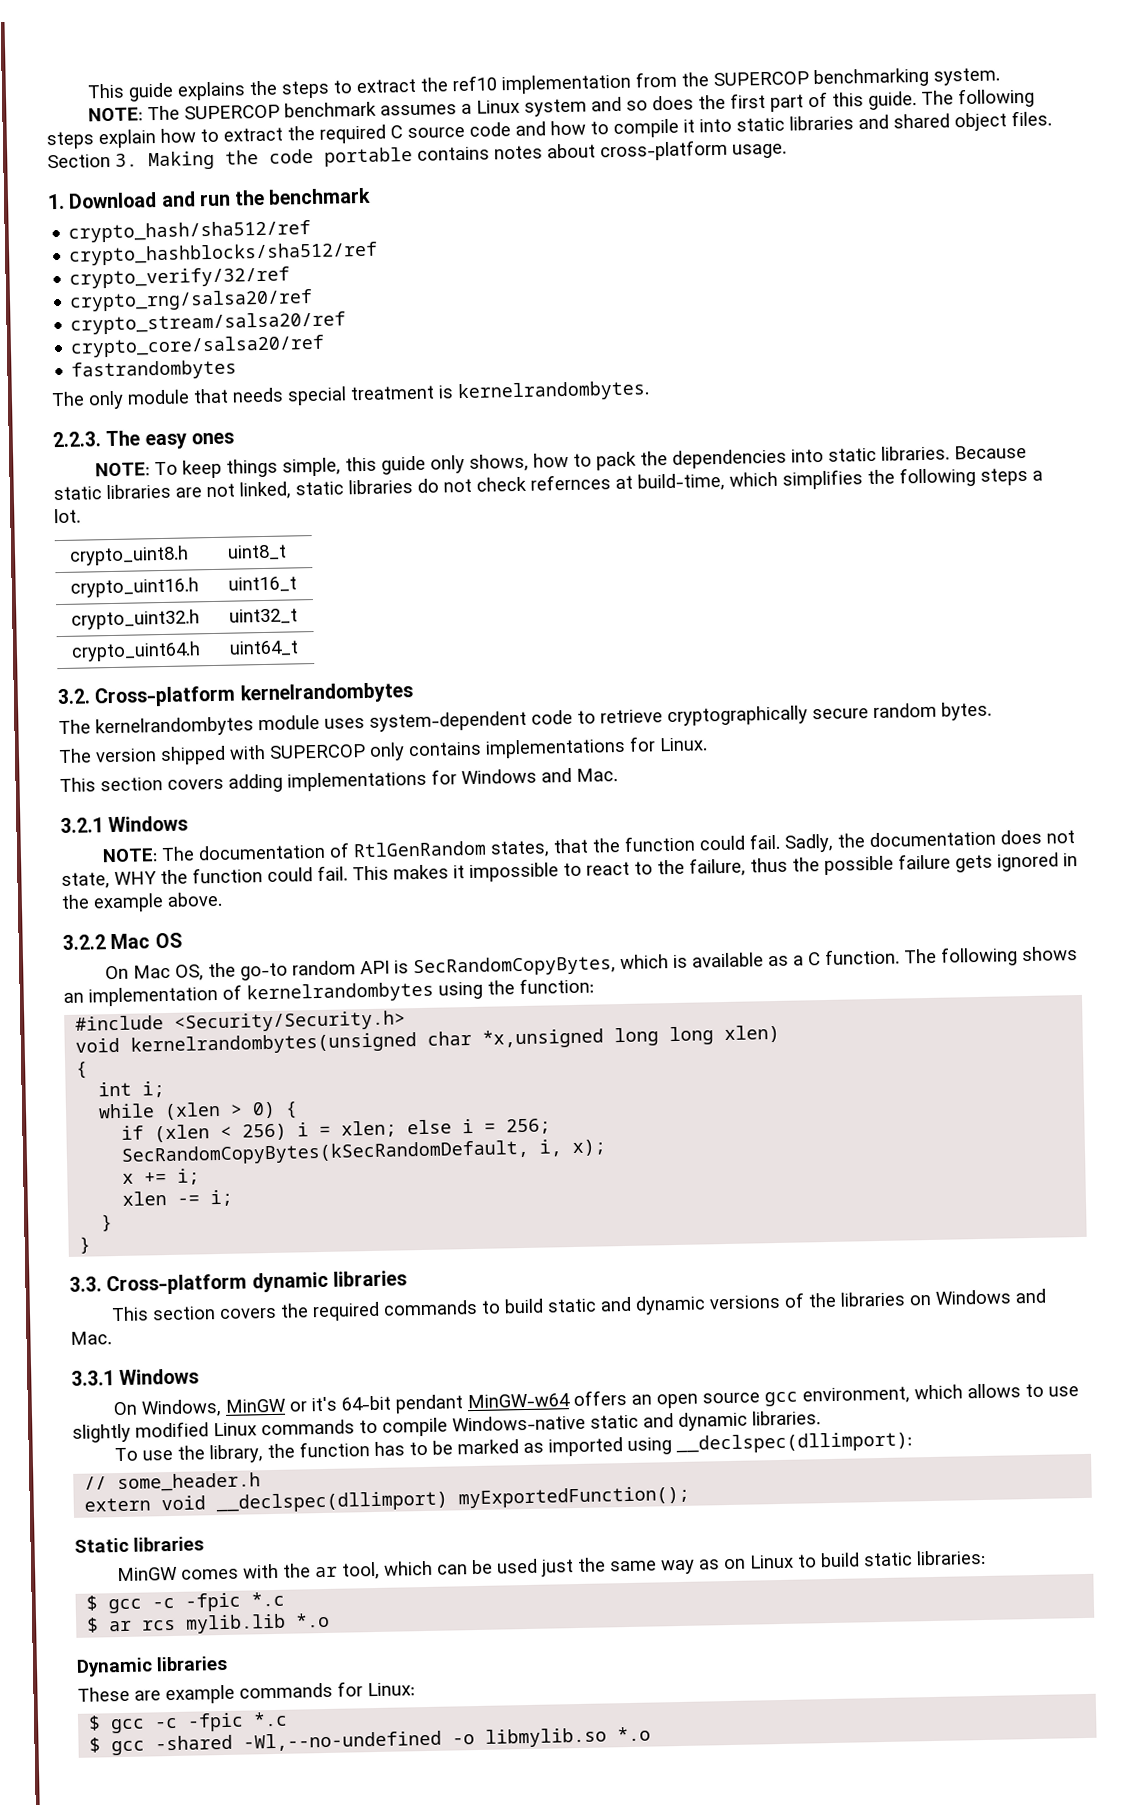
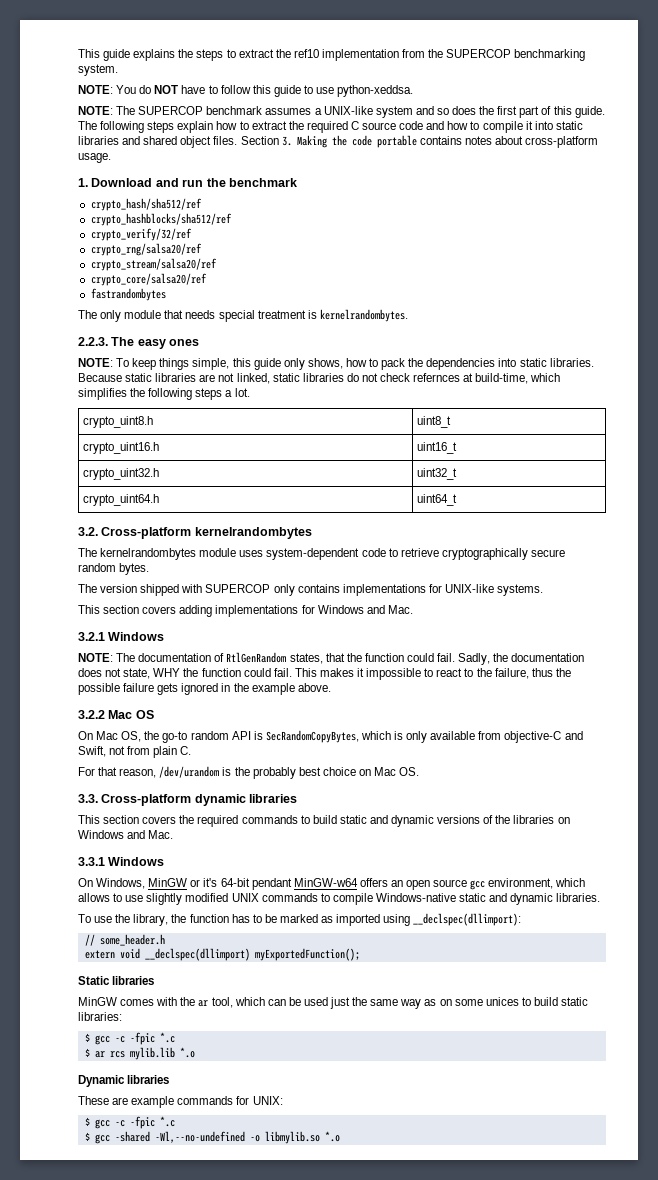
(1000, 76) none -> [78,85,414,97] // NOTE: You do NOT have to follow this guide to use python-xeddsa.
[475,99,520,114] Linux -> [323,106,373,115] UNIX-like
[659,737,708,752] Linux. -> [444,584,544,596] UNIX-like systems.
[691,946,1078,968] [63,977,594,1007] [75,1010,407,1033] [75,1024,781,1056] [76,1061,89,1079] [98,1081,166,1098] [98,1101,299,1121] [121,1118,552,1143] [121,1139,607,1166] [122,1168,201,1185] [122,1189,234,1207] [101,1214,114,1232] [79,1236,92,1254] available as a C function. The following shows an implementation of kernelrandombytes using the function: // #include <Security/Security.h> // void kernelrandombytes(unsigned char *x,unsigned long long xlen) // { // int i; // while (xlen > 0) { // if (xlen < 256) i = xlen; else i = 256; // SecRandomCopyBytes(kSecRandomDefault, i, x); // x += i; // xlen -= i; // } // } -> [406,731,583,743] [78,746,192,758] [78,766,420,779] only available from objective-C and Swift, not from plain C. // For that reason, /dev/urandom is the probably best choice on Mac OS.
[213,1422,257,1437] Linux -> [231,893,259,902] UNIX
[748,1554,794,1569] Linux -> [454,997,519,1006] some unices
[367,1682,415,1697] Linux: -> [252,1096,283,1105] UNIX:

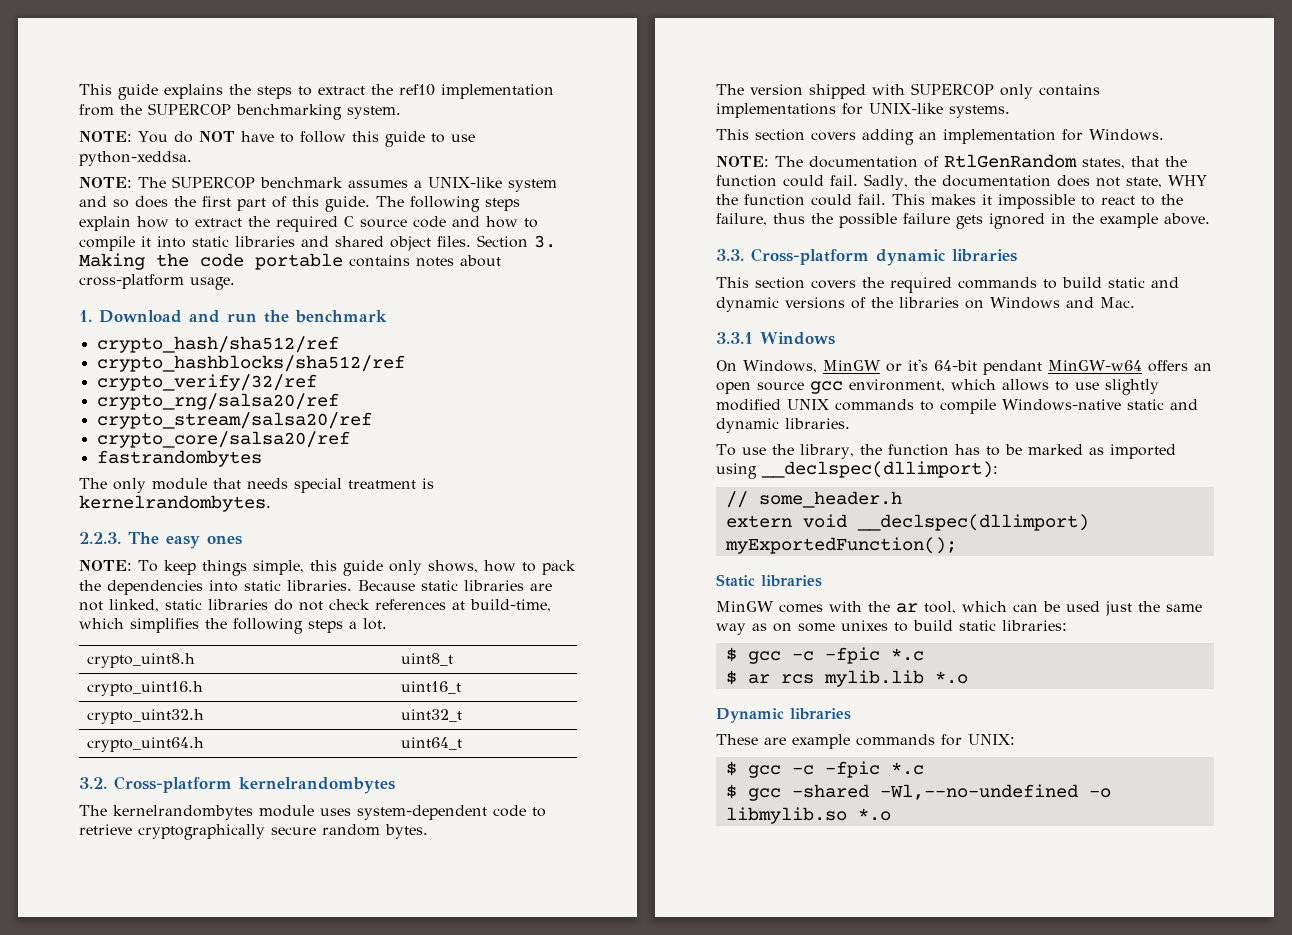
[413,373,461,382] refernces -> [375,599,446,610] references
[215,605,413,617] [78,632,165,641] implementations for Windows and Mac. // 3.2.1 Windows -> [919,129,1164,144] an implementation for Windows.
[78,710,154,719] [78,730,583,743] [78,746,192,758] [78,766,420,779] // 3.2.2 Mac OS // On Mac OS, the go-to random API is SecRandomCopyBytes, which is only available from objective-C and Swift, not from plain C. // For that reason, /dev/urandom is the probably best choice on Mac OS. -> (1210, 219) none
[485,997,519,1006] unices -> [841,620,888,631] unixes

